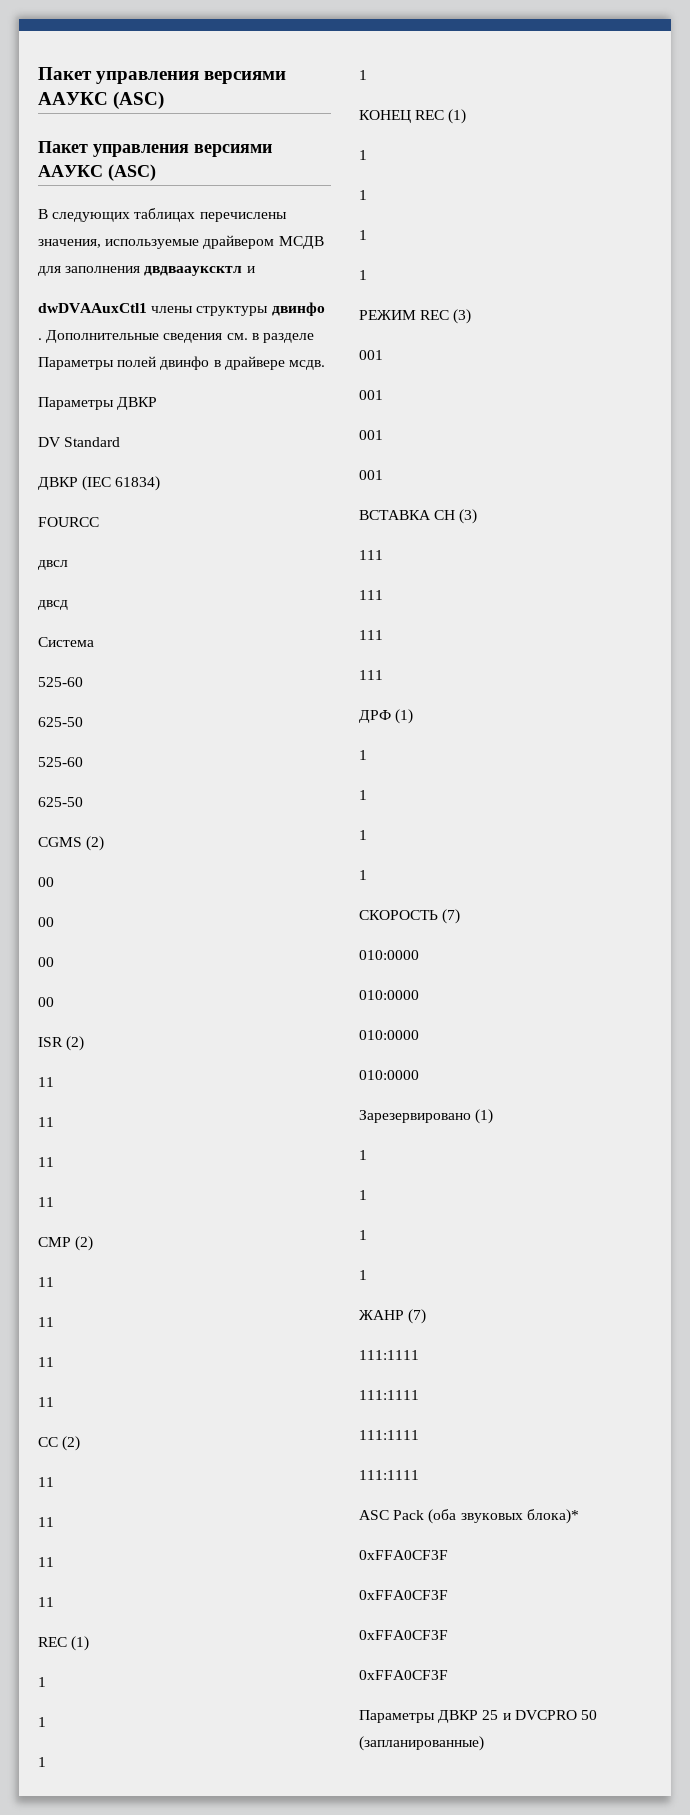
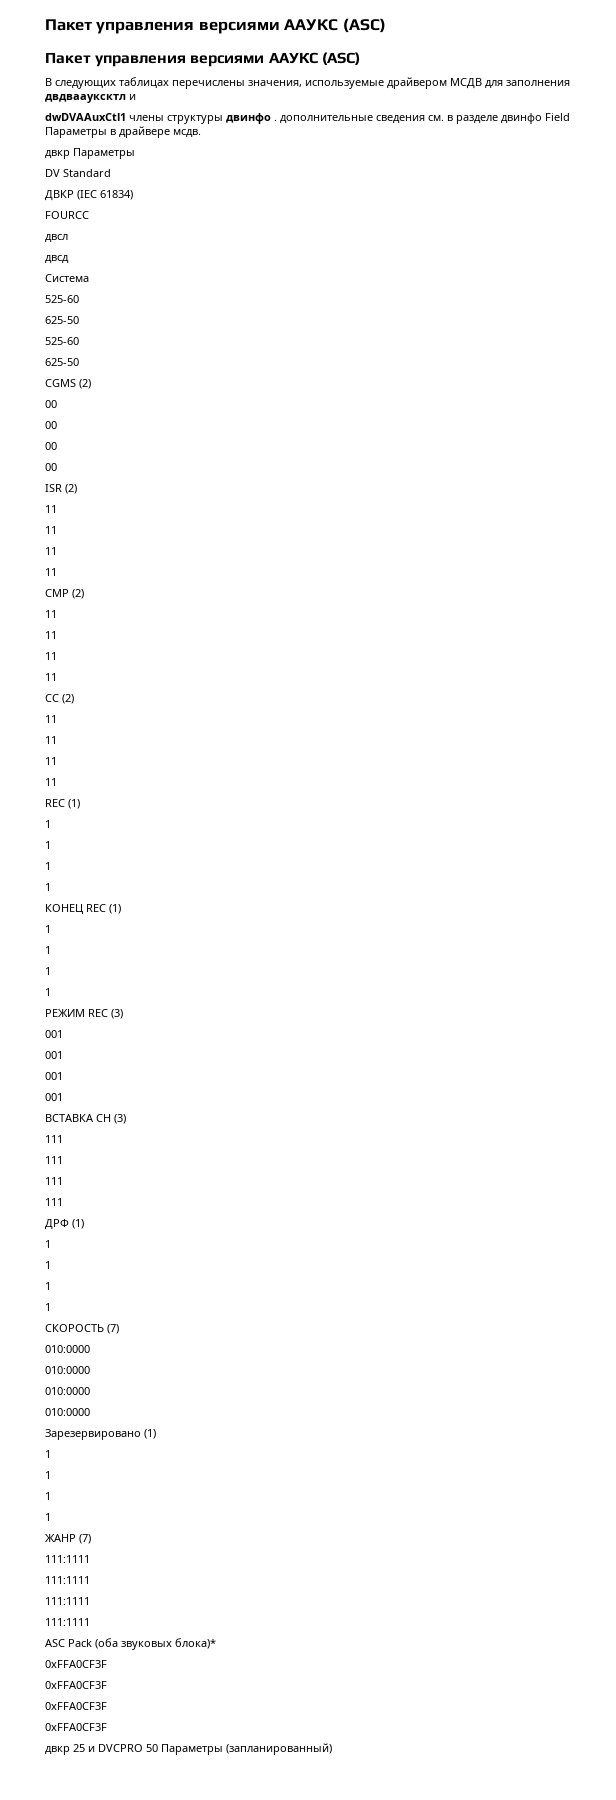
[46,330,160,343] Дополнительные -> [280,115,373,124] дополнительные
[38,356,210,370] Параметры полей двинфо -> [501,113,570,124] [45,127,107,138] двинфо Field Параметры
[38,397,158,410] Параметры ДВКР -> [45,148,135,159] двкр Параметры
[359,1710,479,1723] Параметры ДВКР -> [45,1746,70,1755] двкр
[359,1736,484,1751] (запланированные) -> [161,1743,332,1755] Параметры (запланированный)

